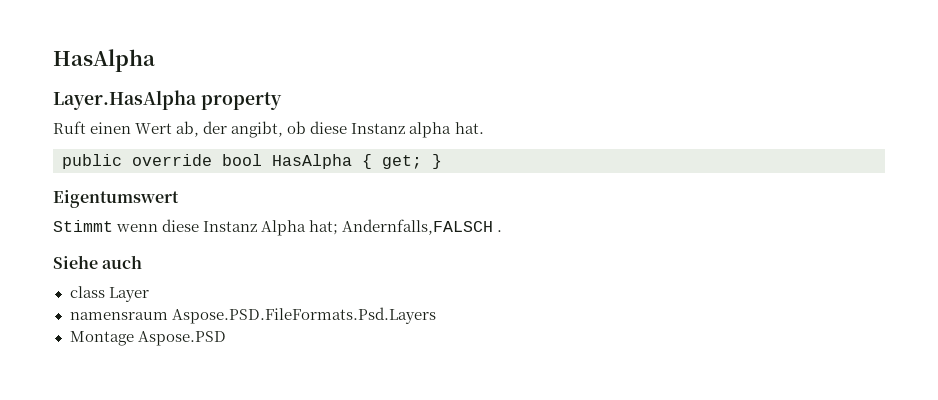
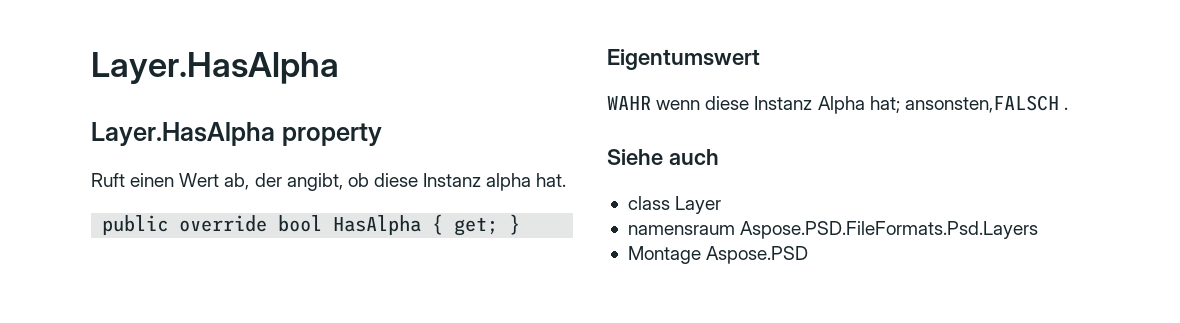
[53,49,155,72] HasAlpha -> [91,52,339,84] Layer.HasAlpha
[53,220,113,232] Stimmt -> [607,96,651,110] WAHR
[342,219,494,235] Andernfalls,FALSCH -> [904,95,1059,113] ansonsten,FALSCH

